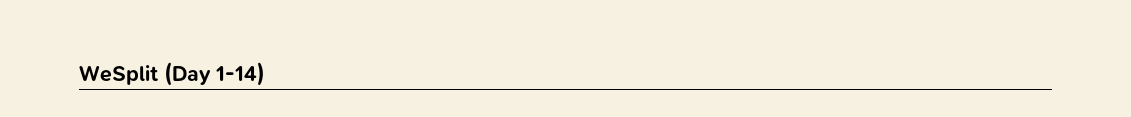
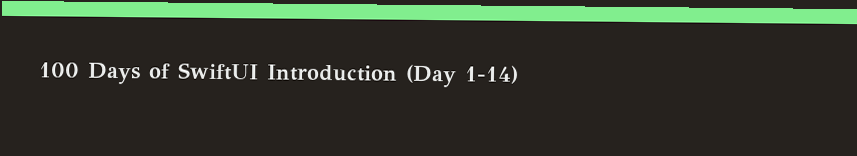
[79,65,158,85] WeSplit -> [38,62,398,85] 100 Days of SwiftUI Introduction

